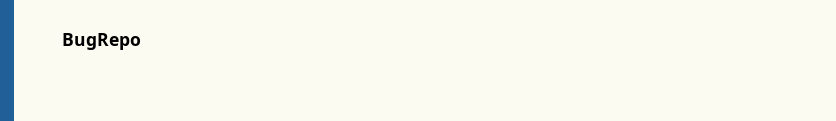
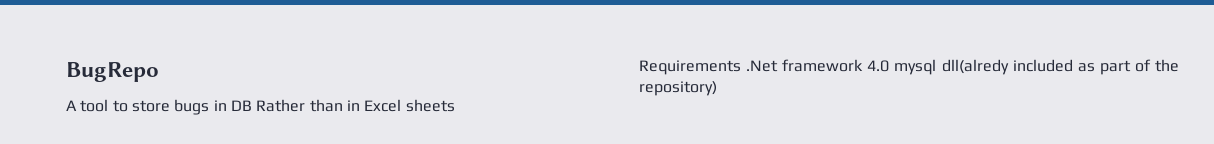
(141, 41) none -> [66,99,455,115] [639,59,1179,75] [639,81,717,96] // A tool to store bugs in DB Rather than in Excel sheets // Requirements .Net framework 4.0 mysql dll(alredy included as part of the repository)

